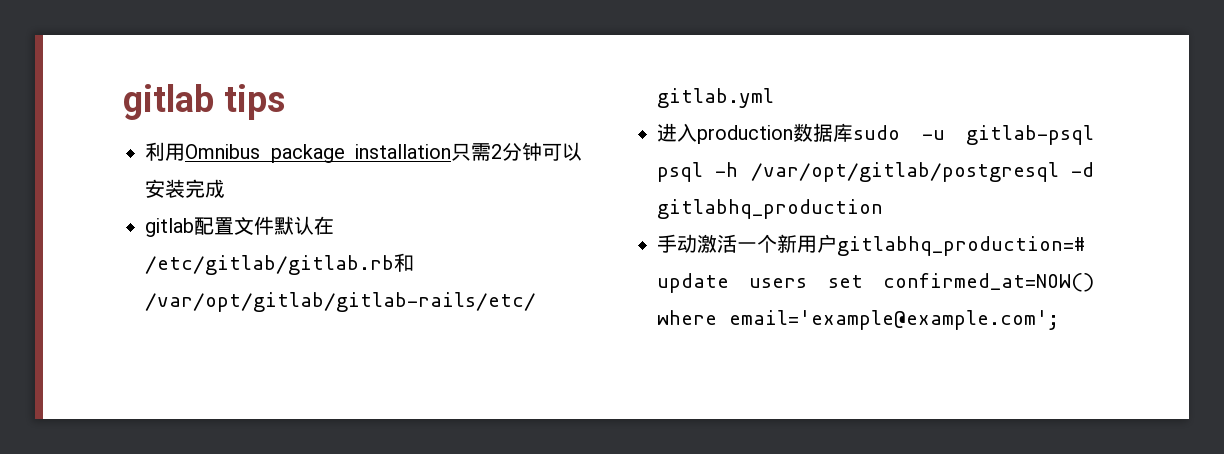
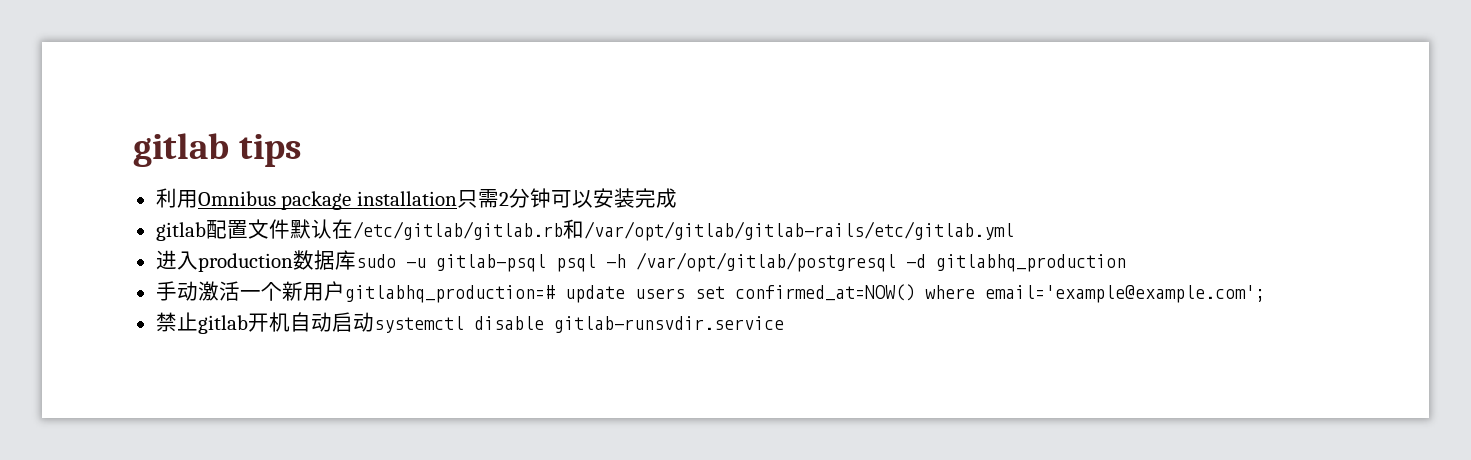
(1059, 320) none -> [155,312,784,334] // 禁止gitlab开机自动启动systemctl disable gitlab-runsvdir.service

